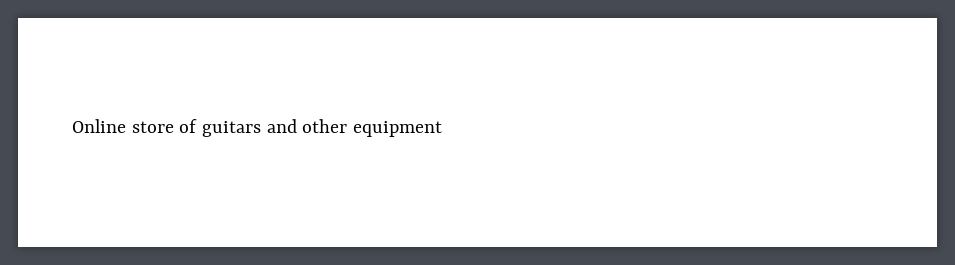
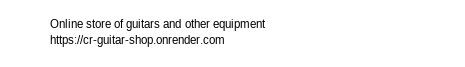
(443, 129) none -> [50,35,225,47] https://cr-guitar-shop.onrender.com

